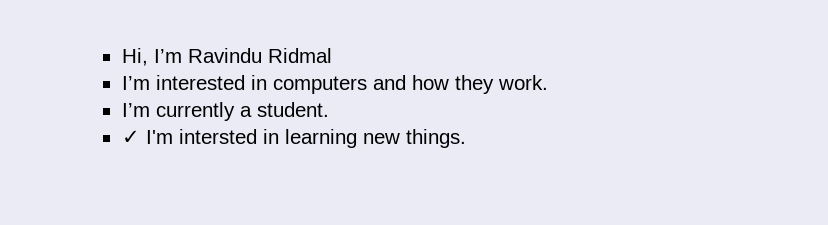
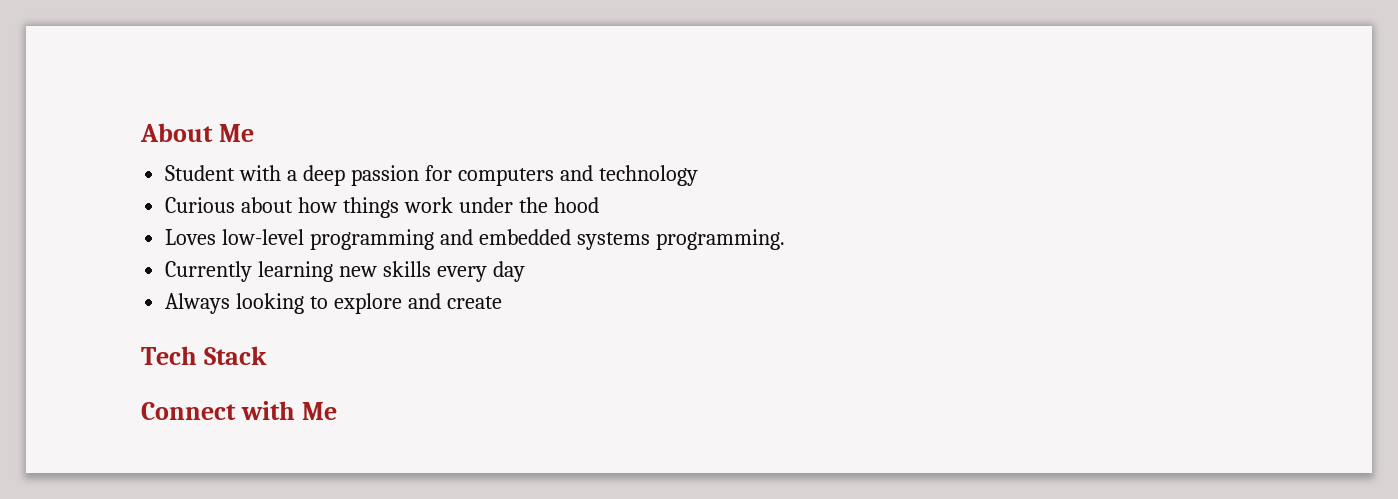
[121,48,332,66] [121,75,548,94] [121,102,329,121] [121,129,466,148] Hi, I’m Ravindu Ridmal // I’m interested in computers and how they work. // I’m currently a student. // ✓ I'm intersted in learning new things. -> [140,123,254,142] [165,165,698,186] [165,197,599,218] [165,229,785,250] [165,261,525,282] [165,293,502,314] [141,346,267,365] [141,401,337,420] About Me // Student with a deep passion for computers and technology // Curious about how things work under the hood // Loves low-level programming and embedded systems programming. // Currently learning new skills every day // Always looking to explore and create // Tech Stack // Connect with Me

